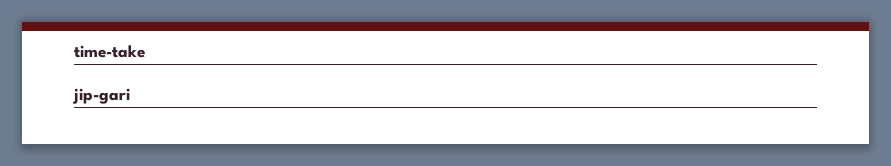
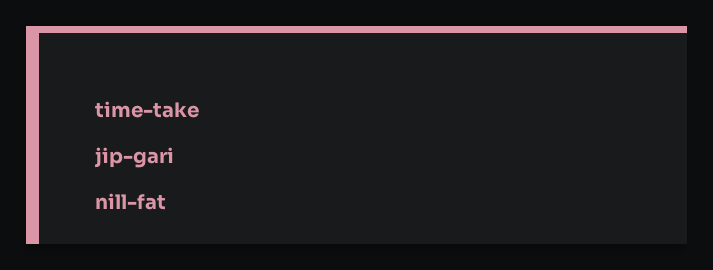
(130, 96) none -> [95,193,166,210] // nill-fat

